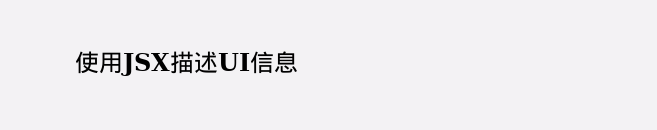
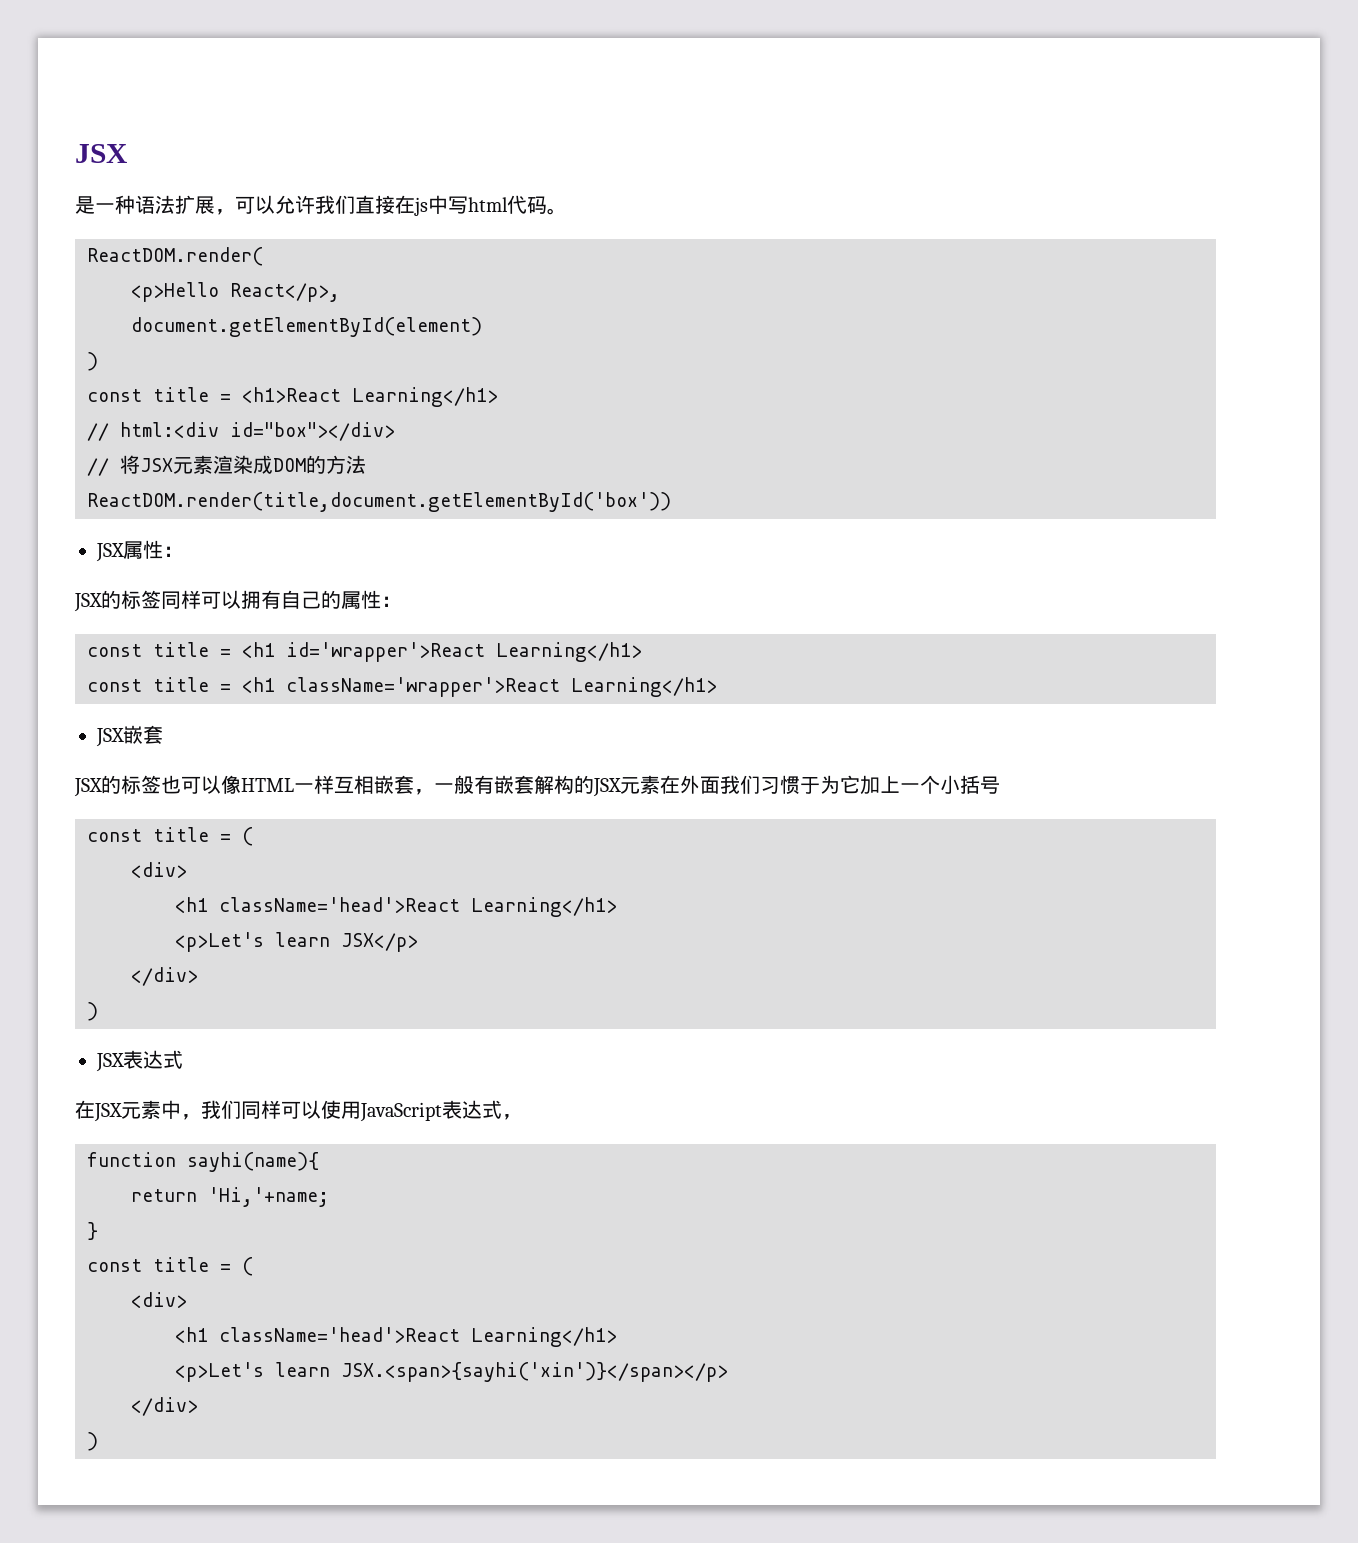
[75,51,298,76] 使用JSX描述UI信息 -> [75,144,127,163] [75,195,567,216] [87,247,263,266] [131,282,340,302] [131,317,482,337] [87,352,98,371] [87,387,498,407] [87,422,395,441] [87,455,366,476] [87,492,671,512] [96,540,183,562] [74,590,401,612] [87,642,642,662] [87,677,717,697] [96,725,163,747] [74,775,1000,797] [87,827,253,846] [131,862,187,878] [175,897,617,917] [175,932,418,952] [131,967,198,986] [87,1002,98,1021] [96,1050,183,1072] [75,1100,522,1122] [87,1152,319,1172] [131,1187,329,1207] [87,1222,98,1240] [87,1257,253,1276] [131,1292,187,1308] [175,1327,617,1347] [175,1362,728,1382] [131,1397,198,1416] [87,1432,98,1451] JSX // 是一种语法扩展，可以允许我们直接在js中写html代码。 // ReactDOM.render( // <p>Hello React</p>, // document.getElementById(element) // ) // const title = <h1>React Learning</h1> // // html:<div id="box"></div> // // 将JSX元素渲染成DOM的方法 // ReactDOM.render(title,document.getElementById('box')) // JSX属性： // JSX的标签同样可以拥有自己的属性： // const title = <h1 id='wrapper'>React Learning</h1> // const title = <h1 className='wrapper'>React Learning</h1> // JSX嵌套 // JSX的标签也可以像HTML一样互相嵌套，一般有嵌套解构的JSX元素在外面我们习惯于为它加上一个小括号 // const title = ( // <div> // <h1 className='head'>React Learning</h1> // <p>Let's learn JSX</p> // </div> // ) // JSX表达式 // 在JSX元素中，我们同样可以使用JavaScript表达式， // function sayhi(name){ // return 'Hi,'+name; // } // const title = ( // <div> // <h1 className='head'>React Learning</h1> // <p>Let's learn JSX.<span>{sayhi('xin')}</span></p> // </div> // )

